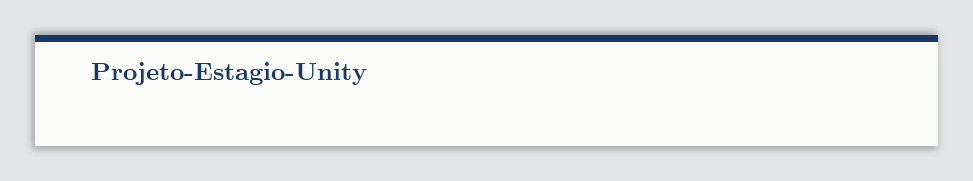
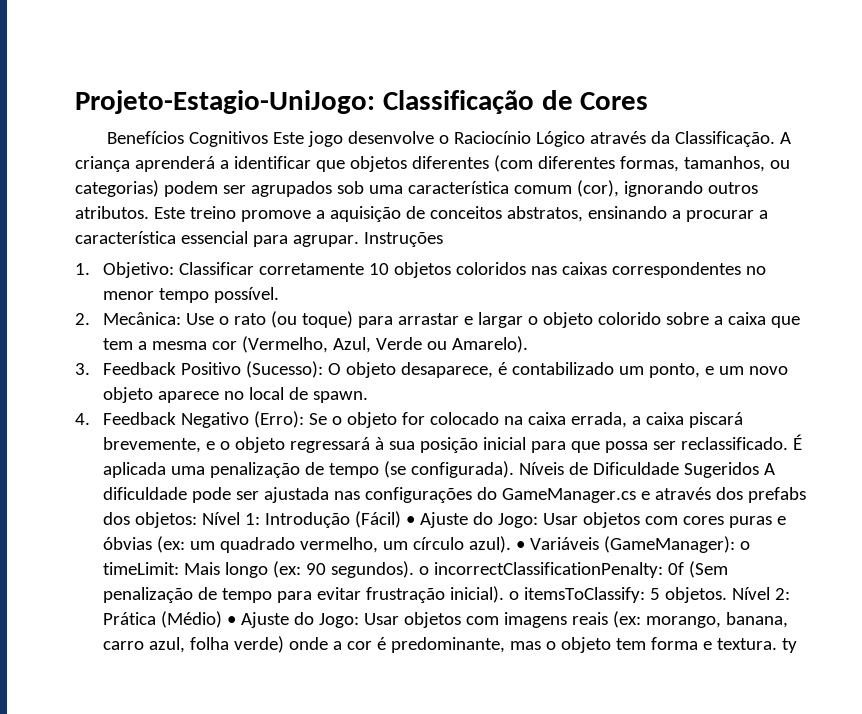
[91,62,367,85] Projeto-Estagio-Unity -> [75,90,649,114] [107,131,792,147] [75,155,790,172] [75,180,758,197] [75,206,768,222] [75,231,443,247] [75,262,767,278] [103,287,280,303] [75,311,801,328] [103,336,529,353] [75,361,789,378] [103,387,369,403] [75,411,744,428] [103,434,803,453] [103,461,776,478] [103,487,807,503] [103,511,787,528] [103,536,751,553] [103,561,729,578] [103,586,791,603] [103,611,789,628] [103,636,798,653] Projeto-Estagio-UniJogo: Classificação de Cores // Benefícios Cognitivos Este jogo desenvolve o Raciocínio Lógico através da Classificação. A criança aprenderá a identificar que objetos diferentes (com diferentes formas, tamanhos, ou categorias) podem ser agrupados sob uma característica comum (cor), ignorando outros atributos. Este treino promove a aquisição de conceitos abstratos, ensinando a procurar a característica essencial para agrupar. Instruções // 1. Objetivo: Classificar corretamente 10 objetos coloridos nas caixas correspondentes no menor tempo possível. // 2. Mecânica: Use o rato (ou toque) para arrastar e largar o objeto colorido sobre a caixa que tem a mesma cor (Vermelho, Azul, Verde ou Amarelo). // 3. Feedback Positivo (Sucesso): O objeto desaparece, é contabilizado um ponto, e um novo objeto aparece no local de spawn. // 4. Feedback Negativo (Erro): Se o objeto for colocado na caixa errada, a caixa piscará brevemente, e o objeto regressará à sua posição inicial para que possa ser reclassificado. É aplicada uma penalização de tempo (se configurada). Níveis de Dificuldade Sugeridos A dificuldade pode ser ajustada nas configurações do GameManager.cs e através dos prefabs dos objetos: Nível 1: Introdução (Fácil) • Ajuste do Jogo: Usar objetos com cores puras e óbvias (ex: um quadrado vermelho, um círculo azul). • Variáveis (GameManager): o timeLimit: Mais longo (ex: 90 segundos). o incorrectClassificationPenalty: 0f (Sem penalização de tempo para evitar frustração inicial). o itemsToClassify: 5 objetos. Nível 2: Prática (Médio) • Ajuste do Jogo: Usar objetos com imagens reais (ex: morango, banana, carro azul, folha verde) onde a cor é predominante, mas o objeto tem forma e textura. ty

